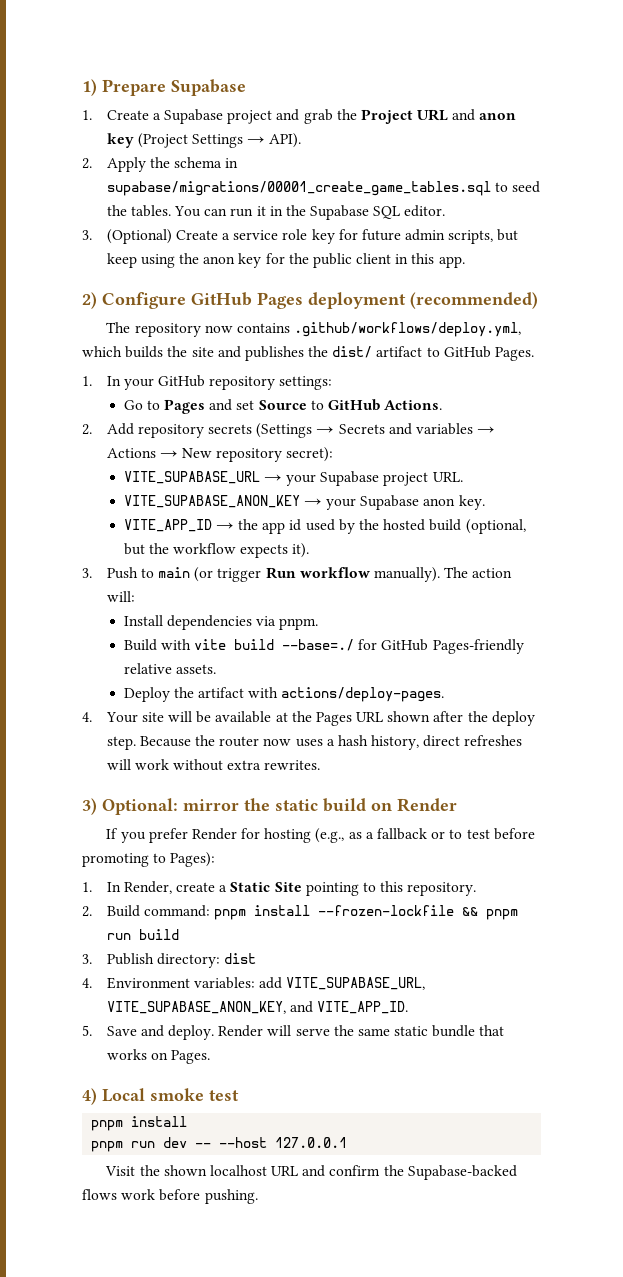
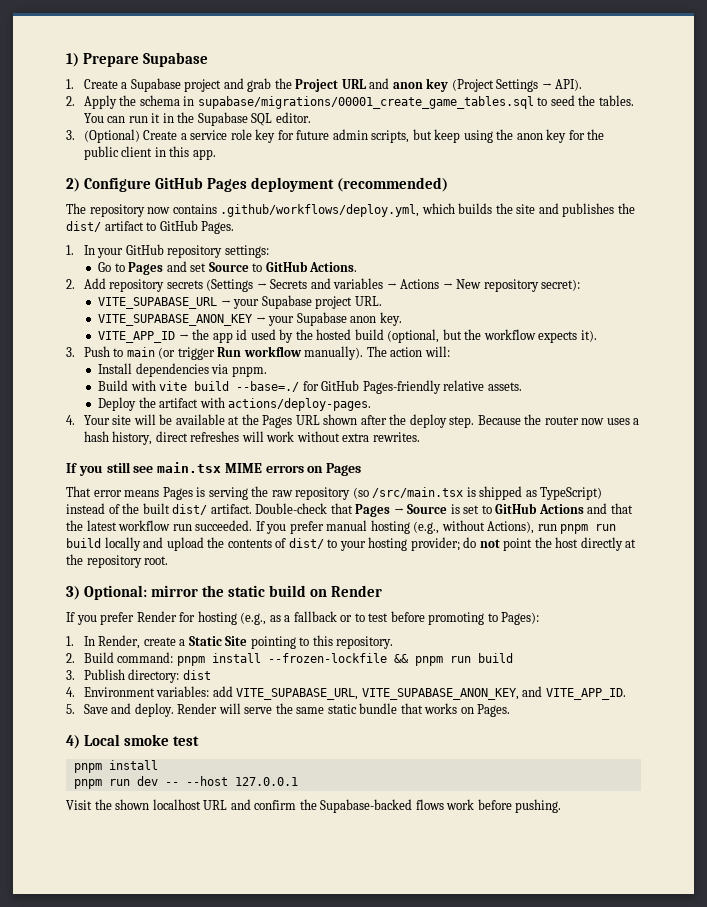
(321, 765) none -> [66,462,362,476] [66,486,603,500] [66,503,633,517] [66,520,617,534] [66,537,637,551] [66,554,169,568] // If you still see main.tsx MIME errors on Pages // That error means Pages is serving the raw repository (so /src/main.tsx is shipped as TypeScript) instead of the built dist/ artifact. Double-check that Pages → Source is set to GitHub Actions and that the latest workflow run succeeded. If you prefer manual hosting (e.g., without Actions), run pnpm run build locally and upload the contents of dist/ to your hosting provider; do not point the host directly at the repository root.

